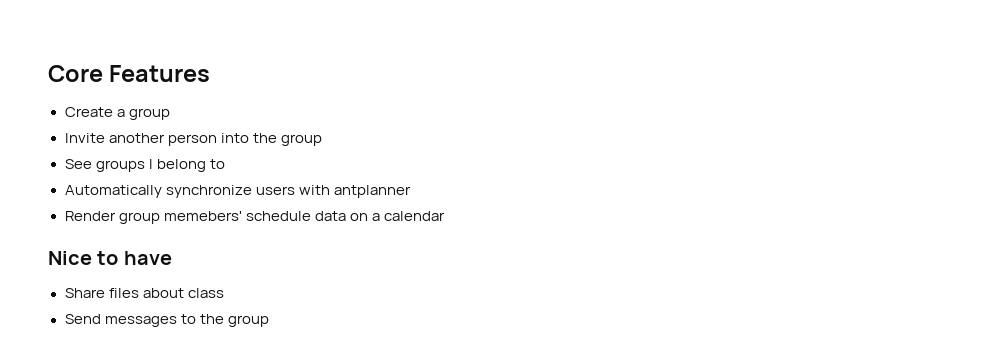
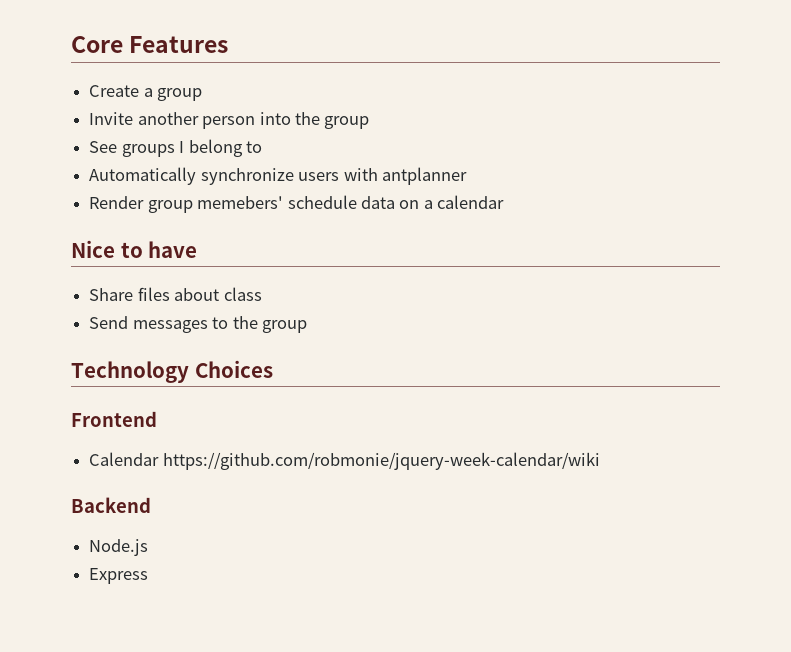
(269, 321) none -> [71,360,273,383] [71,411,157,427] [89,452,600,470] [71,497,151,513] [89,539,149,556] [89,568,149,584] // Technology Choices // Frontend // Calendar https://github.com/robmonie/jquery-week-calendar/wiki // Backend // Node.js // Express

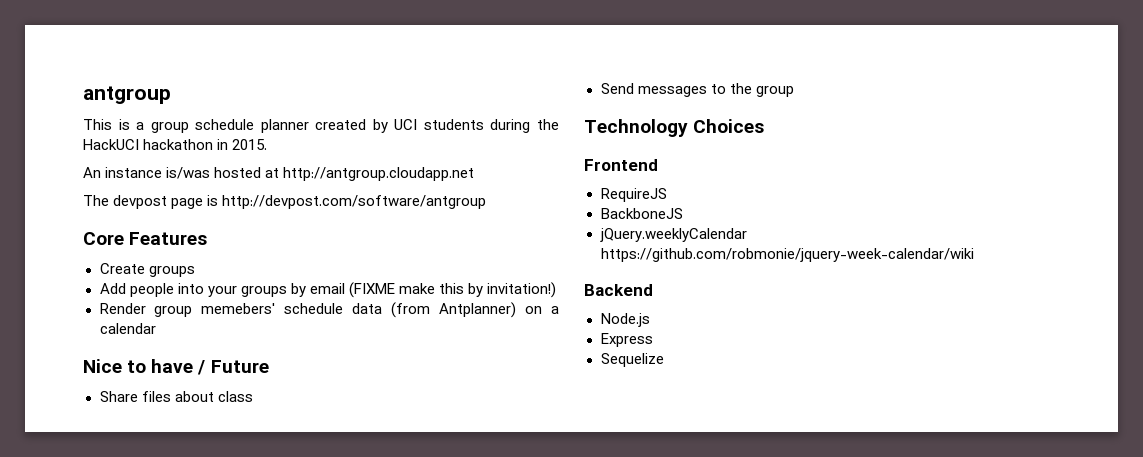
[71,36,229,53] [89,85,203,101] [89,112,370,129] [89,139,262,157] [89,167,467,185] Core Features // Create a group // Invite another person into the group // See groups I belong to // Automatically synchronize users with antplanner -> [83,86,171,104] [83,119,559,133] [83,139,268,150] [83,167,475,181] [83,195,487,209] [83,232,208,245] [99,263,195,277] [99,282,557,298] antgroup // This is a group schedule planner created by UCI students during the HackUCI hackathon in 2015. // An instance is/was hosted at http://antgroup.cloudapp.net // The devpost page is http://devpost.com/software/antgroup // Core Features // Create groups // Add people into your groups by email (FIXME make this by invitation!)
(395, 202) none -> [391,302,517,318] (from Antplanner)
(198, 249) none -> [197,360,269,375] / Future
[89,452,160,466] Calendar -> [600,188,667,202] [600,208,683,219] [599,228,747,242] RequireJS // BackboneJS // jQuery.weeklyCalendar
(149, 576) none -> [600,353,664,367] // Sequelize

